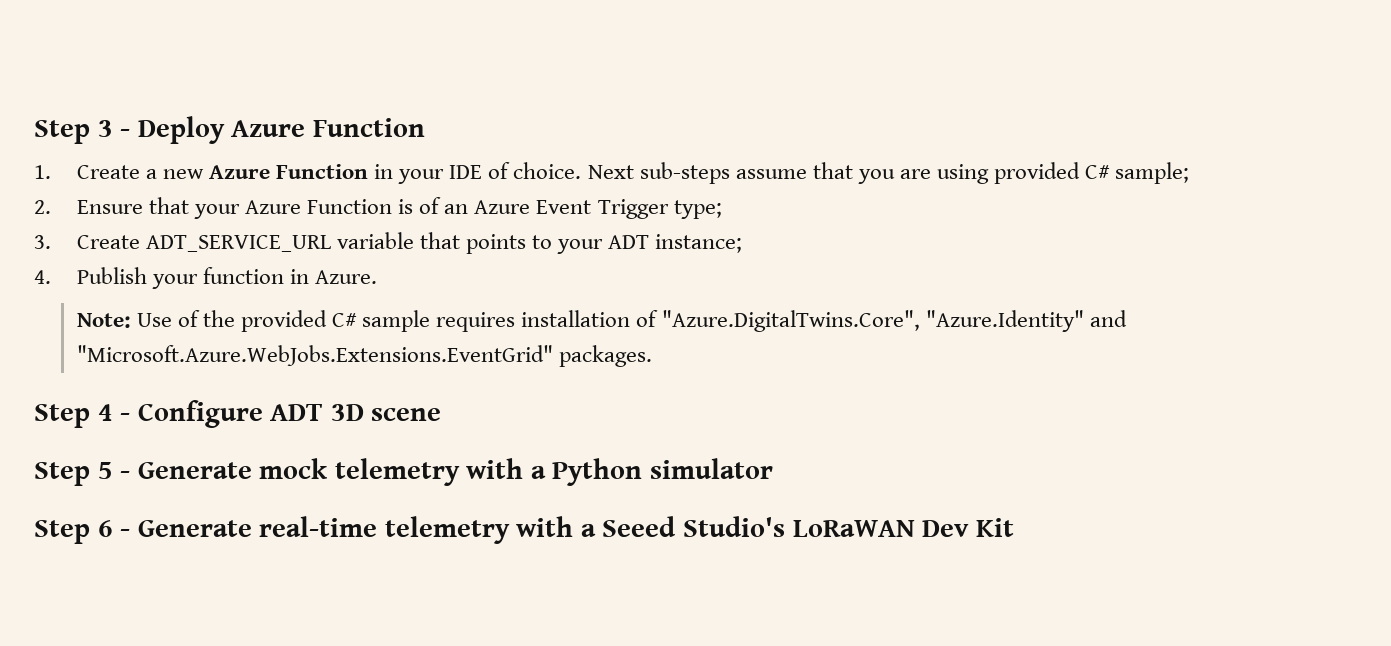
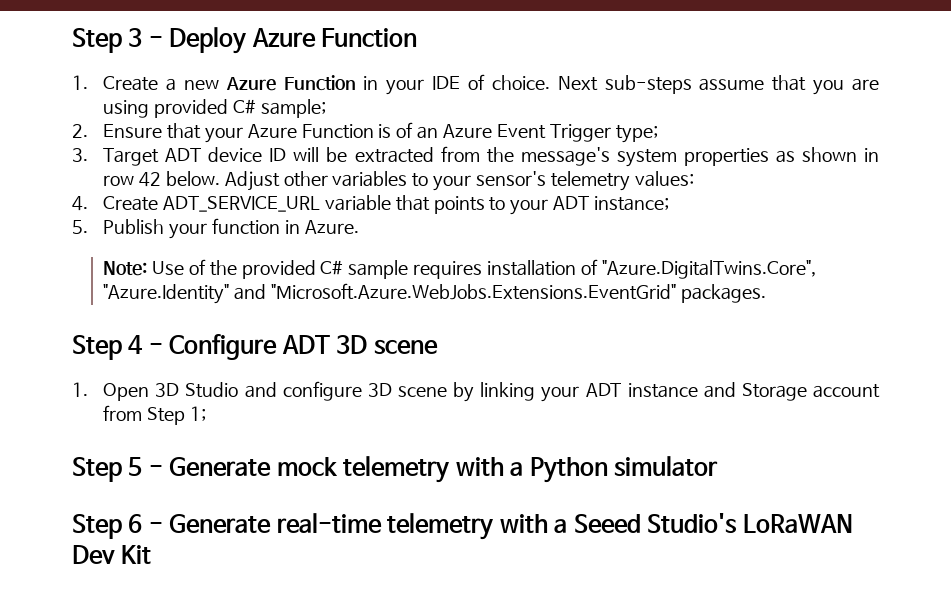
(51, 242) none -> [103,146,879,167] [103,171,694,191] [72,196,88,211] Target ADT device ID will be extracted from the message's system properties as shown in row 42 below. Adjust other variables to your sensor's telemetry values: // 4.
[34,270,51,284] 4. -> [72,220,88,234] 5.
(442, 414) none -> [72,381,880,402] [103,405,206,425] // 1. Open 3D Studio and configure 3D scene by linking your ADT instance and Storage account from Step 1;

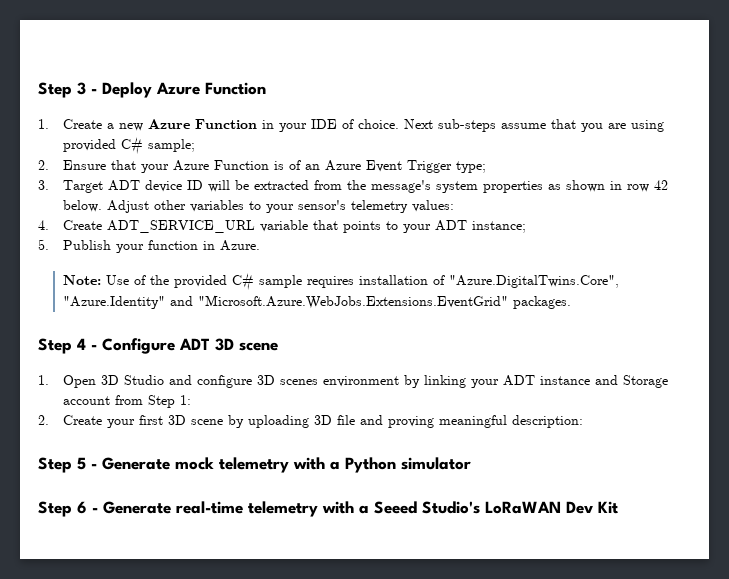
[397,386,447,397] scene -> [279,376,399,387] scenes environment
[189,406,206,421] 1; -> [179,395,191,405] [38,415,583,428] 1: // 2. Create your first 3D scene by uploading 3D file and proving meaningful description:

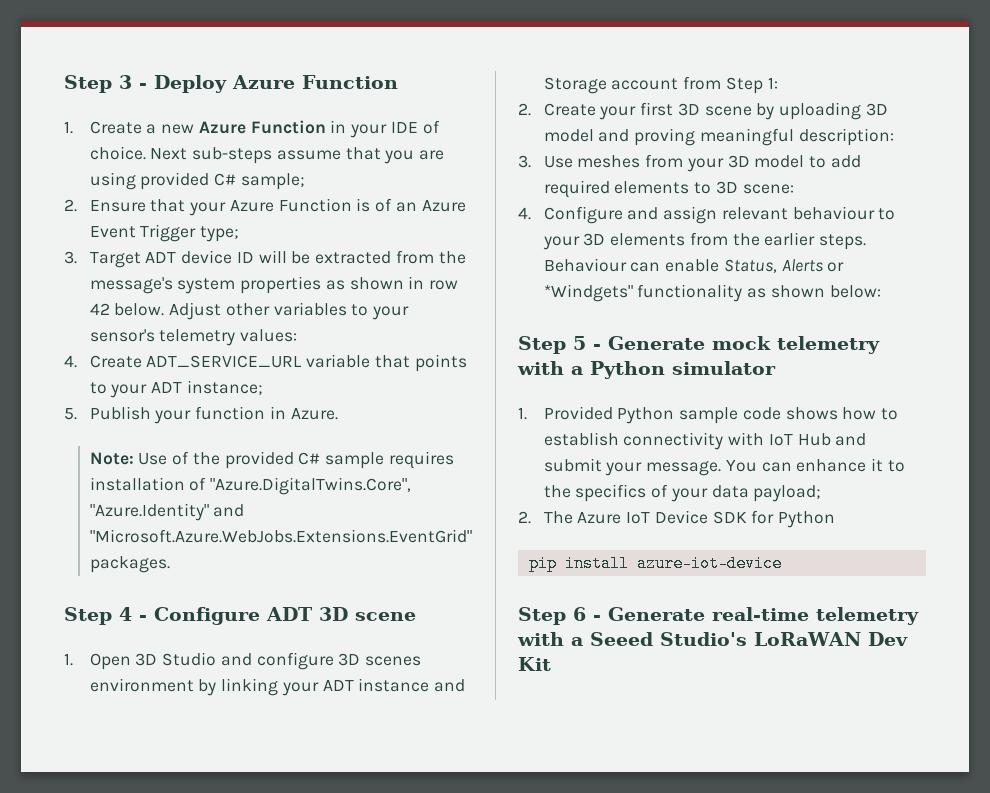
[336,415,355,425] file -> [543,129,594,142] model
(583, 421) none -> [518,154,861,172] [543,180,794,198] [518,206,896,224] [542,232,867,250] [543,258,845,273] [543,284,881,302] // 3. Use meshes from your 3D model to add required elements to 3D scene: // 4. Configure and assign relevant behaviour to your 3D elements from the earlier steps. Behaviour can enable Status, Alerts or *Windgets" functionality as shown below:
(471, 463) none -> [518,406,899,424] [543,432,867,450] [543,458,905,476] [543,484,822,502] [518,510,836,528] [528,555,782,572] // 1. Provided Python sample code shows how to establish connectivity with IoT Hub and submit your message. You can enhance it to the specifics of your data payload; // 2. The Azure IoT Device SDK for Python // pip install azure-iot-device

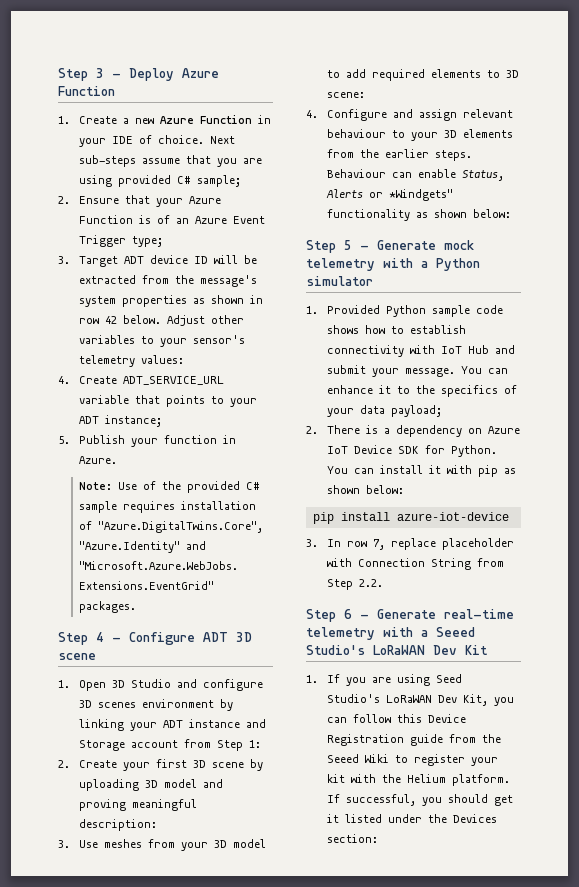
[543,511,573,524] The -> [327,425,483,437] There is a dependency on
[778,511,836,528] [528,555,782,572] Python // pip install azure-iot-device -> [451,445,498,457] [327,465,517,477] [327,485,405,494] [312,512,509,524] [306,538,515,550] [327,558,505,570] [327,579,384,590] Python. You can install it with pip as shown below: // pip install azure-iot-device // 3. In row 7, replace placeholder with Connection String from Step 2.2.
(551, 664) none -> [306,674,463,686] [327,694,515,706] [327,714,467,723] [327,734,502,746] [327,754,499,766] [327,774,511,786] [327,794,514,806] [327,814,498,823] [327,834,379,843] // 1. If you are using Seed Studio's LoRaWAN Dev Kit, you can follow this Device Registration guide from the Seeed Wiki to register your kit with the Helium platform. If successful, you should get it listed under the Devices section:

